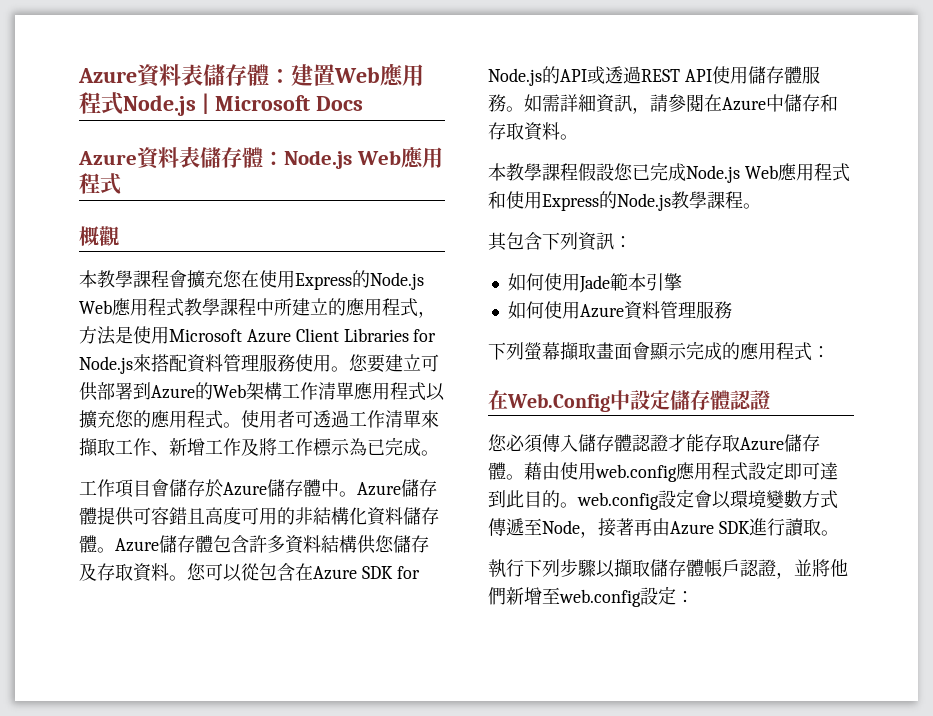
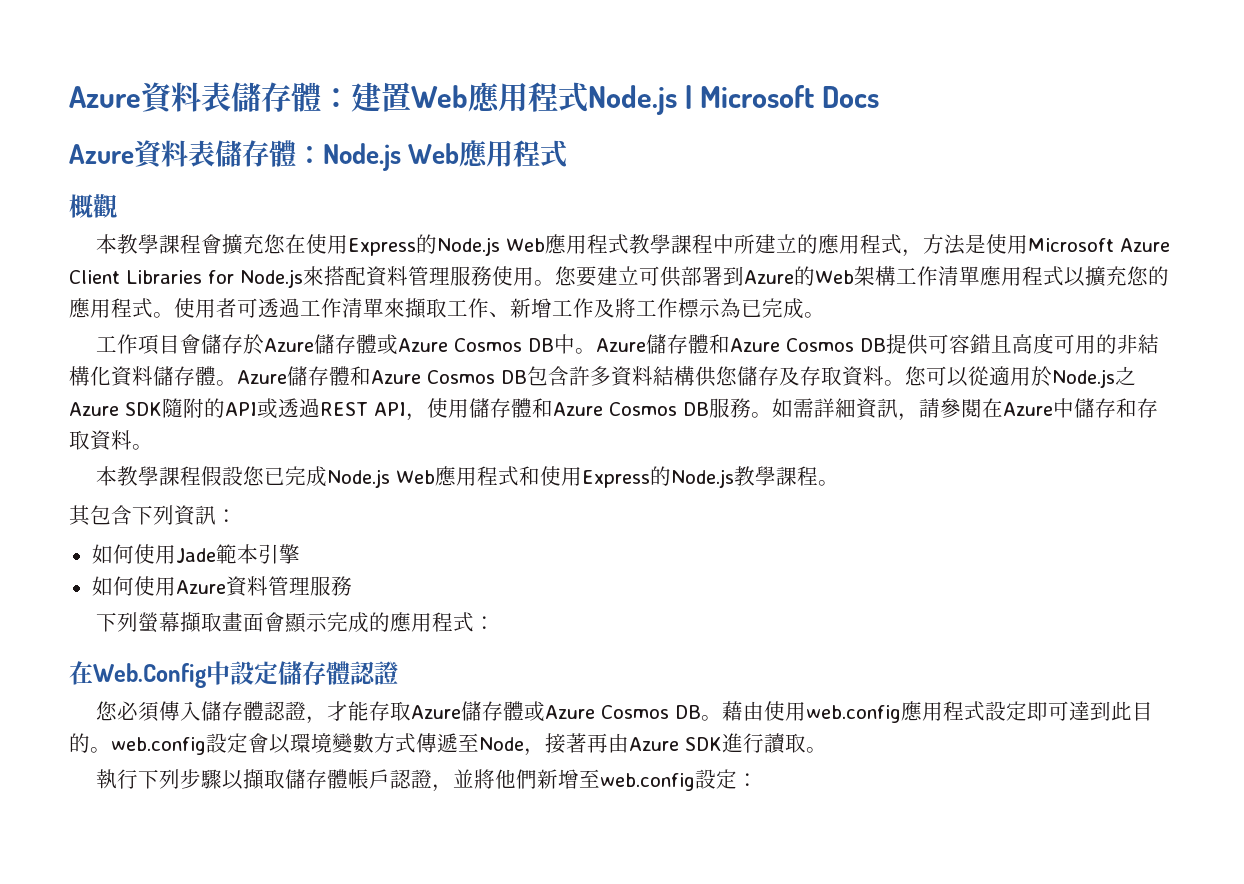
[321,479,437,497] [79,507,97,525] 中。Azure儲存體 -> [377,334,887,355] 或Azure Cosmos DB中。Azure儲存體和Azure Cosmos DB
(213, 544) none -> [350,366,527,386] 和Azure Cosmos DB
[259,563,420,581] [488,68,542,86] 包含在Azure SDK for Node.js -> [989,366,1136,388] [69,398,204,418] 適用於Node.js之Azure SDK隨附
(712, 75) none -> [406,413,427,421] ，
(802, 75) none -> [532,398,709,418] 和Azure Cosmos DB
(668, 443) none -> [306,716,328,724] ，
(506, 471) none -> [524,701,702,722] 或Azure Cosmos DB

